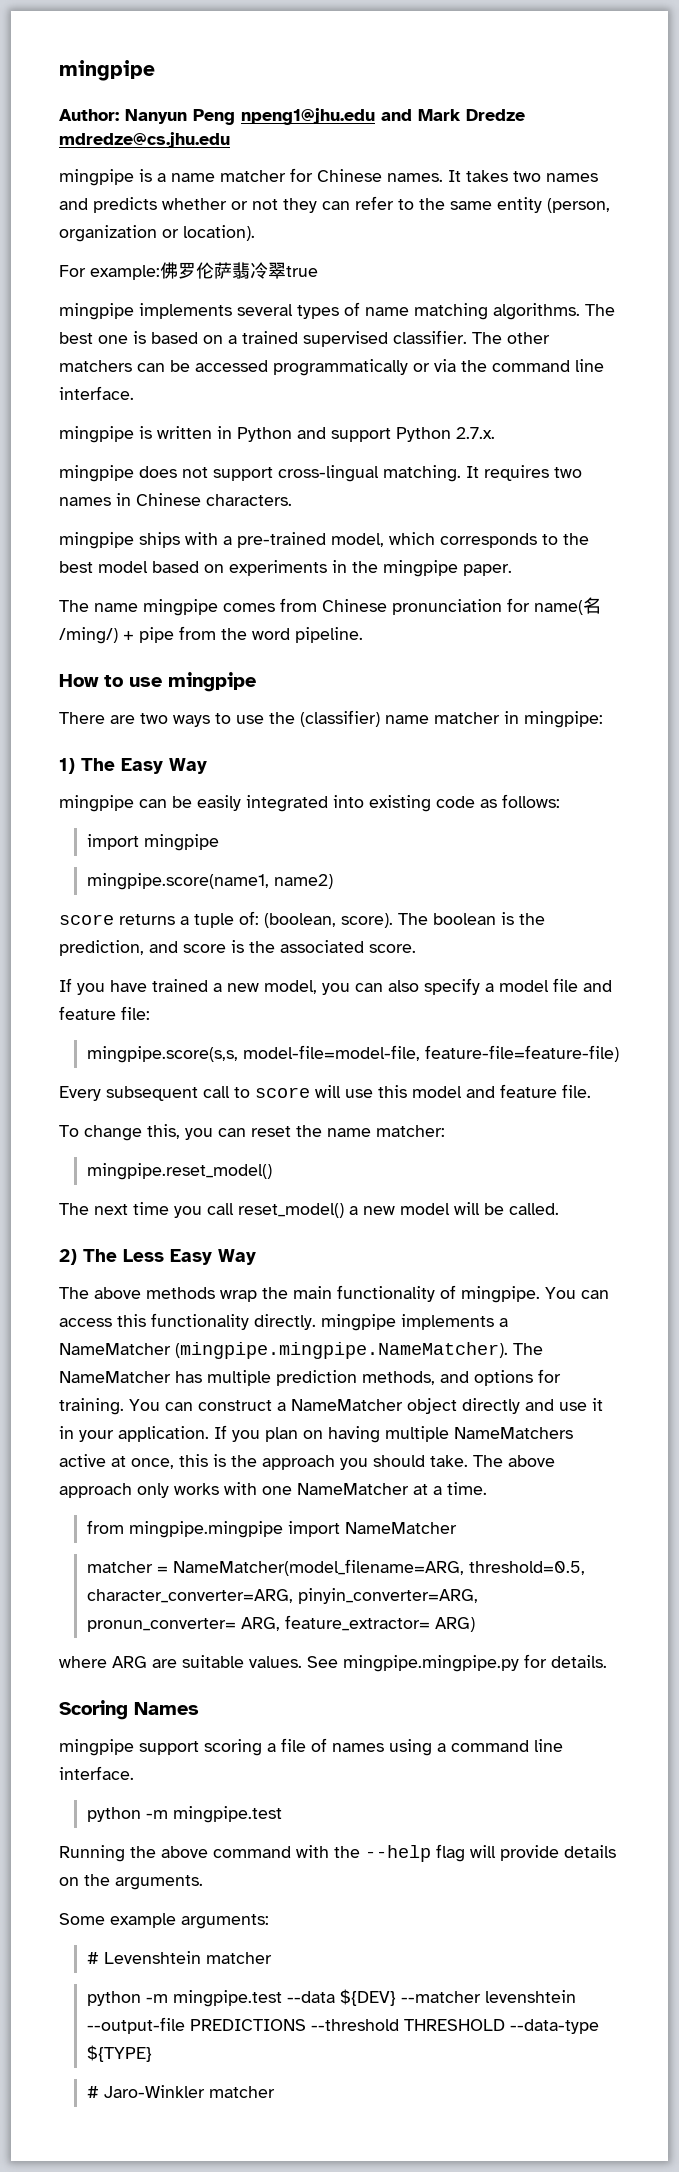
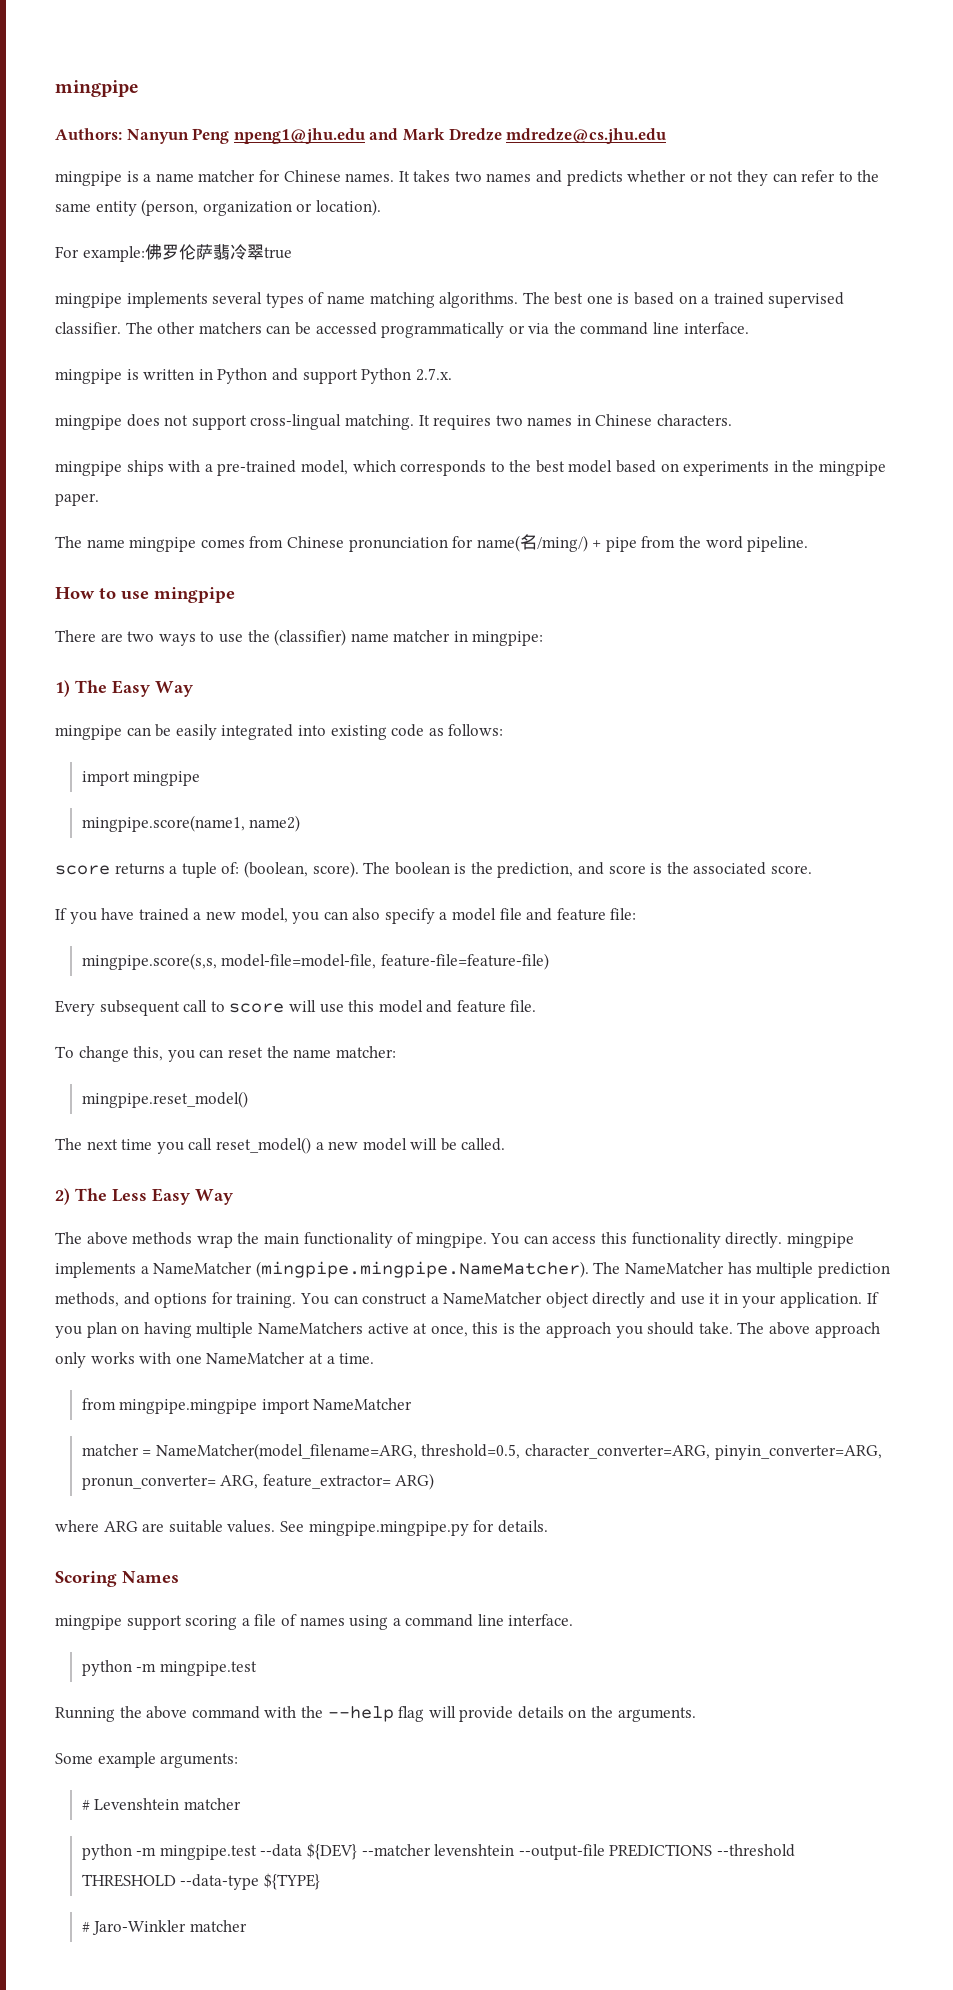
[59,60,155,81] [59,109,119,121] mingpipe // Author: -> [55,80,139,97] [55,128,122,140] mingpipe // Authors:

